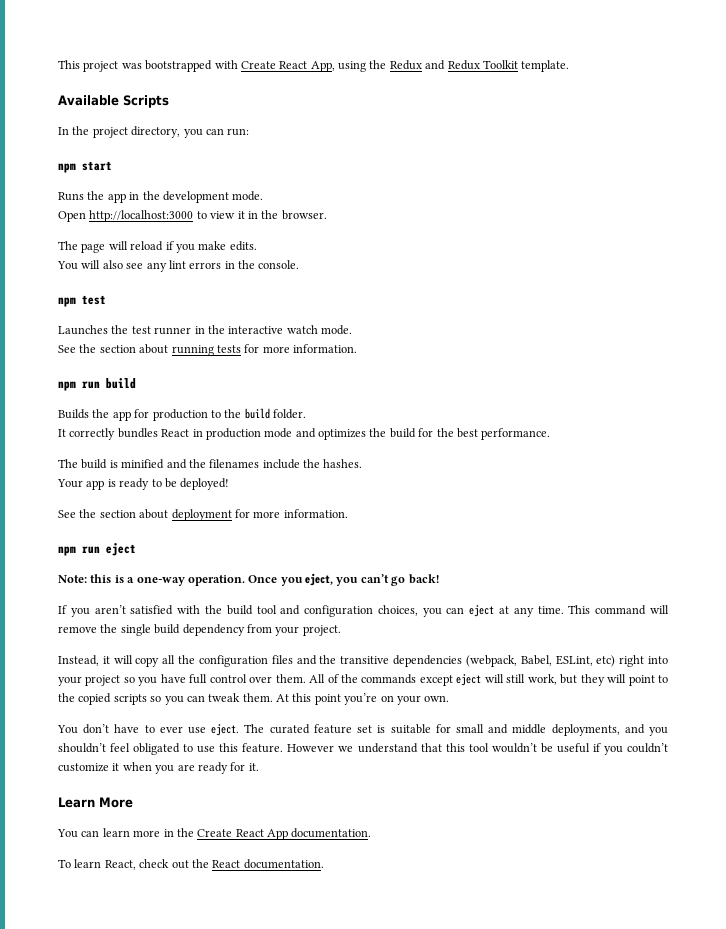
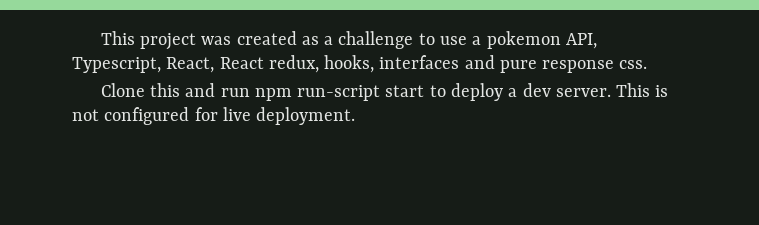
[145,60,570,72] [58,95,169,108] [58,126,250,138] [58,161,112,173] [58,191,264,203] [58,210,327,222] [58,241,257,253] [57,260,300,272] [58,295,106,307] [58,325,352,335] [58,344,357,356] [58,378,136,391] [58,408,306,421] [58,428,551,440] [58,459,363,469] [57,478,230,490] [58,509,348,521] [58,543,136,556] [58,573,439,586] [58,605,669,617] [58,624,341,636] [58,655,669,667] [58,674,668,686] [58,693,450,705] [57,724,669,736] [58,743,668,755] [58,762,259,774] [58,797,133,808] [57,828,372,840] [58,859,324,870] bootstrapped with Create React App, using the Redux and Redux Toolkit template. // Available Scripts // In the project directory, you can run: // npm start // Runs the app in the development mode. // Open http://localhost:3000 to view it in the browser. // The page will reload if you make edits. // You will also see any lint errors in the console. // npm test // Launches the test runner in the interactive watch mode. // See the section about running tests for more information. // npm run build // Builds the app for production to the build folder. // It correctly bundles React in production mode and optimizes the build for the best performance. // The build is minified and the filenames include the hashes. // Your app is ready to be deployed! // See the section about deployment for more information. // npm run eject // Note: this is a one-way operation. Once you eject, you can’t go back! // If you aren’t satisfied with the build tool and configuration choices, you can eject at any time. This command will remove the single build dependency from your project. // Instead, it will copy all the configuration files and the transitive dependencies (webpack, Babel, ESLint, etc) right into your project so you have full control over them. All of the commands except eject will still work, but they will point to the copied scripts so you can tweak them. At this point you’re on your own. // You don’t have to ever use eject. The curated feature set is suitable for small and middle deployments, and you shouldn’t feel obligated to use this feature. However we understand that this tool wouldn’t be useful if you couldn’t customize it when you are ready for it. // Learn More // You can learn more in the Create React App documentation. // To learn React, check out the React documentation. -> [236,31,597,49] [72,55,648,73] [100,83,669,101] [72,107,356,125] created as a challenge to use a pokemon API, Typescript, React, React redux, hooks, interfaces and pure response css. // Clone this and run npm run-script start to deploy a dev server. This is not configured for live deployment.

